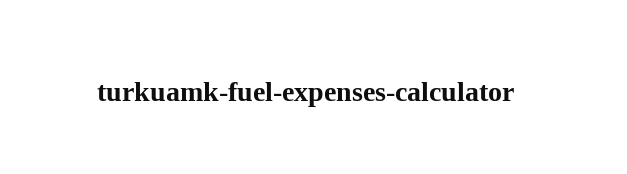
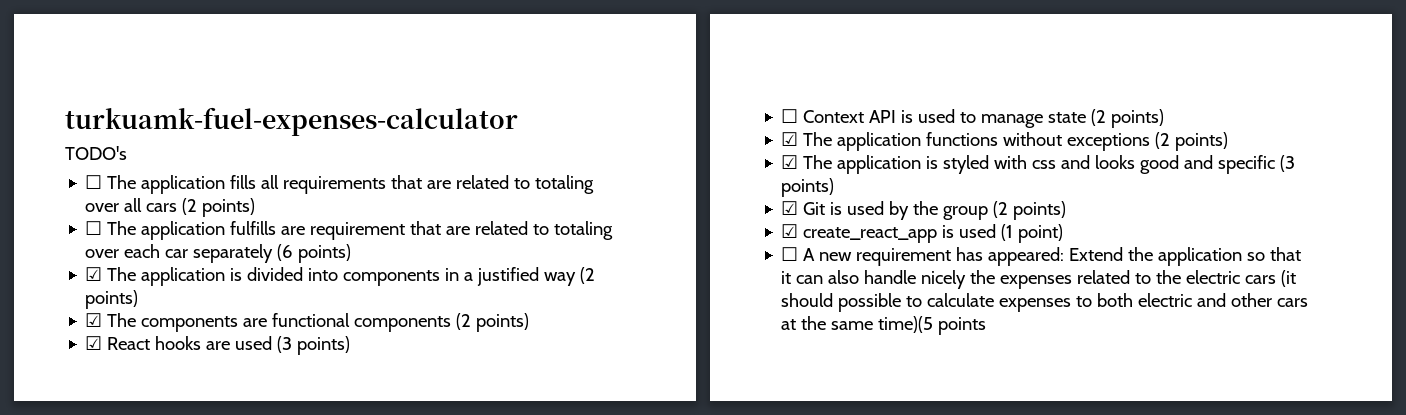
(514, 94) none -> [65,146,127,160] [85,175,595,194] [85,198,256,217] [85,221,614,240] [85,244,352,263] [85,267,596,286] [85,290,139,309] [85,313,530,332] [85,336,351,355] [781,109,1165,128] [781,132,1229,151] [781,155,1296,174] [781,178,835,197] [781,201,1067,220] [781,224,1064,243] [781,247,1302,266] [781,270,1297,289] [781,293,1309,312] [781,316,987,335] // TODO's // ☐ The application fills all requirements that are related to totaling over all cars (2 points) // ☐ The application fulfills are requirement that are related to totaling over each car separately (6 points) // ☑ The application is divided into components in a justified way (2 points) // ☑ The components are functional components (2 points) // ☑ React hooks are used (3 points) // ☐ Context API is used to manage state (2 points) // ☑ The application functions without exceptions (2 points) // ☑ The application is styled with css and looks good and specific (3 points) // ☑ Git is used by the group (2 points) // ☑ create_react_app is used (1 point) // ☐ A new requirement has appeared: Extend the application so that it can also handle nicely the expenses related to the electric cars (it should possible to calculate expenses to both electric and other cars at the same time)(5 points

